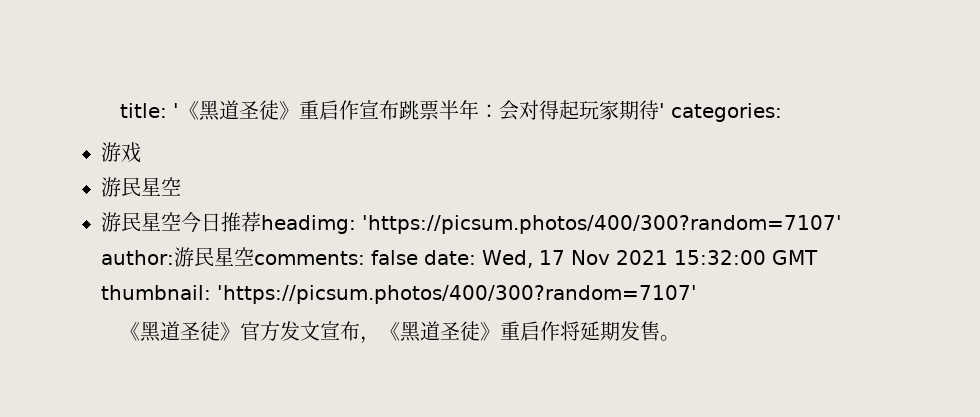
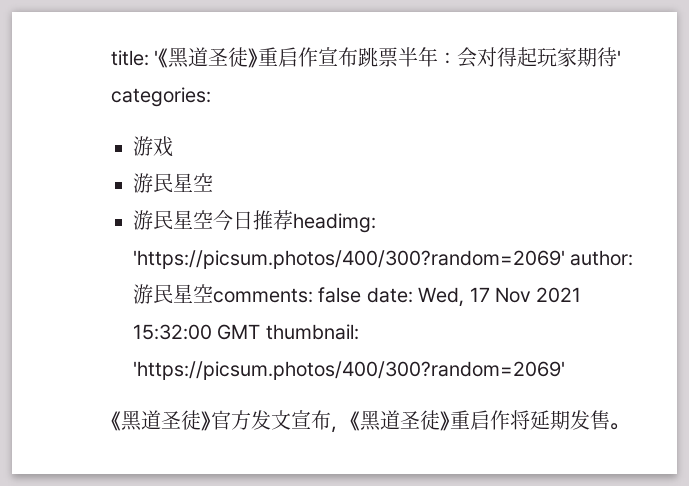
[362,215,842,234] 'https://picsum.photos/400/300?random=7107' -> [133,250,565,269] 'https://picsum.photos/400/300?random=2069'
[217,285,697,304] 'https://picsum.photos/400/300?random=7107' -> [133,361,565,380] 'https://picsum.photos/400/300?random=2069'

